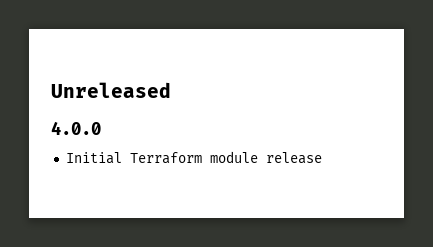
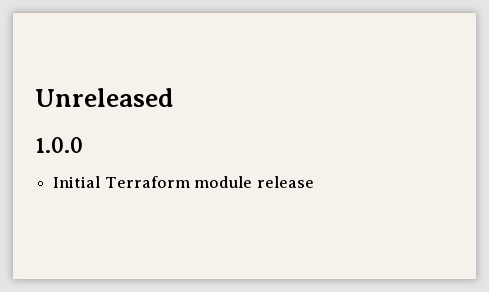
[51,121,101,135] 4.0.0 -> [35,137,83,153] 1.0.0

